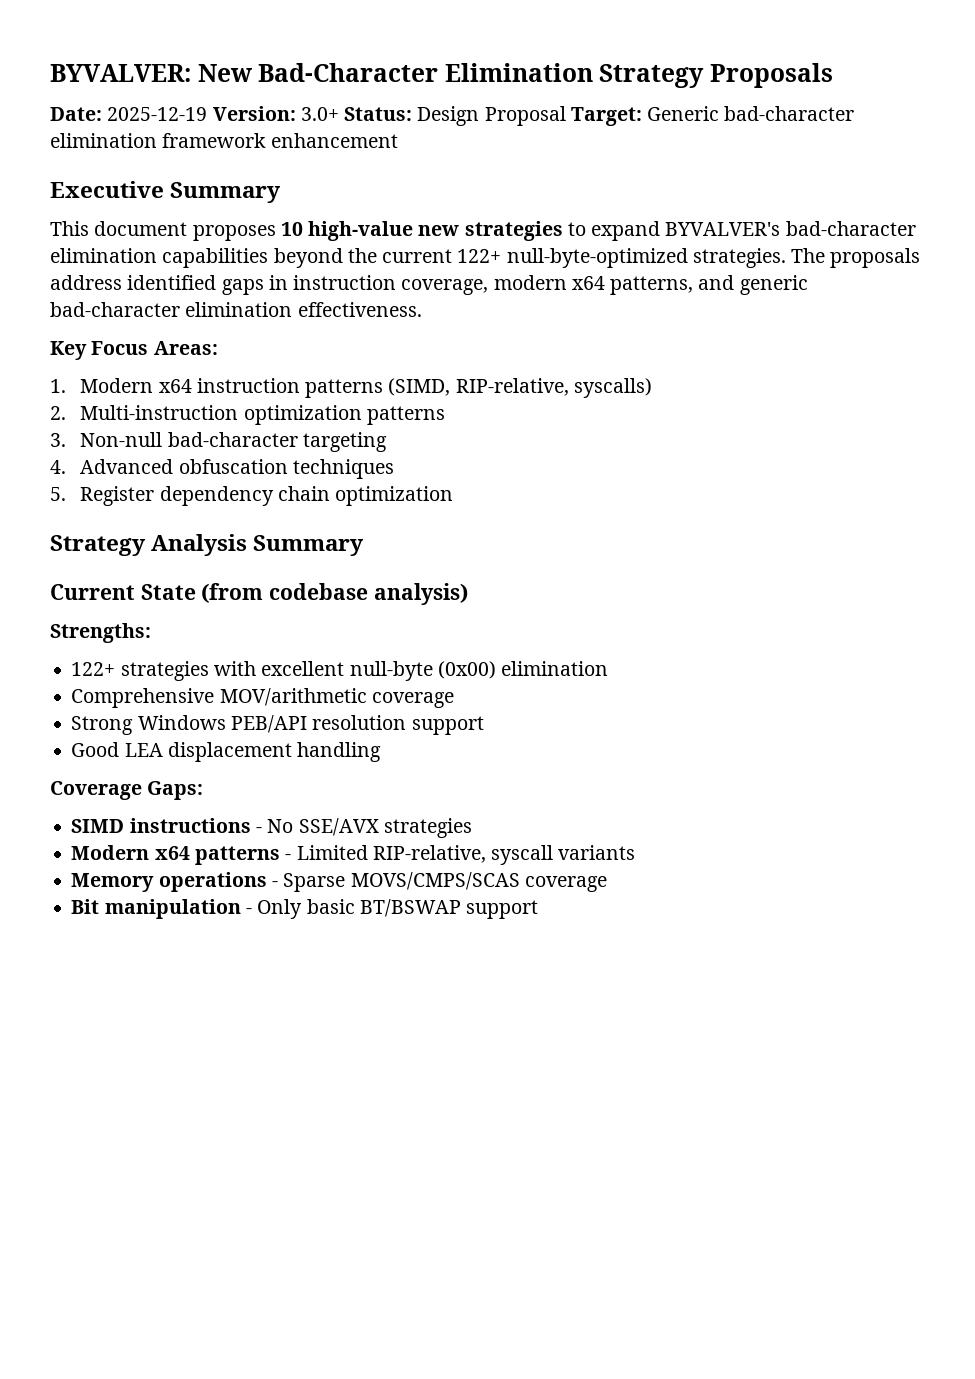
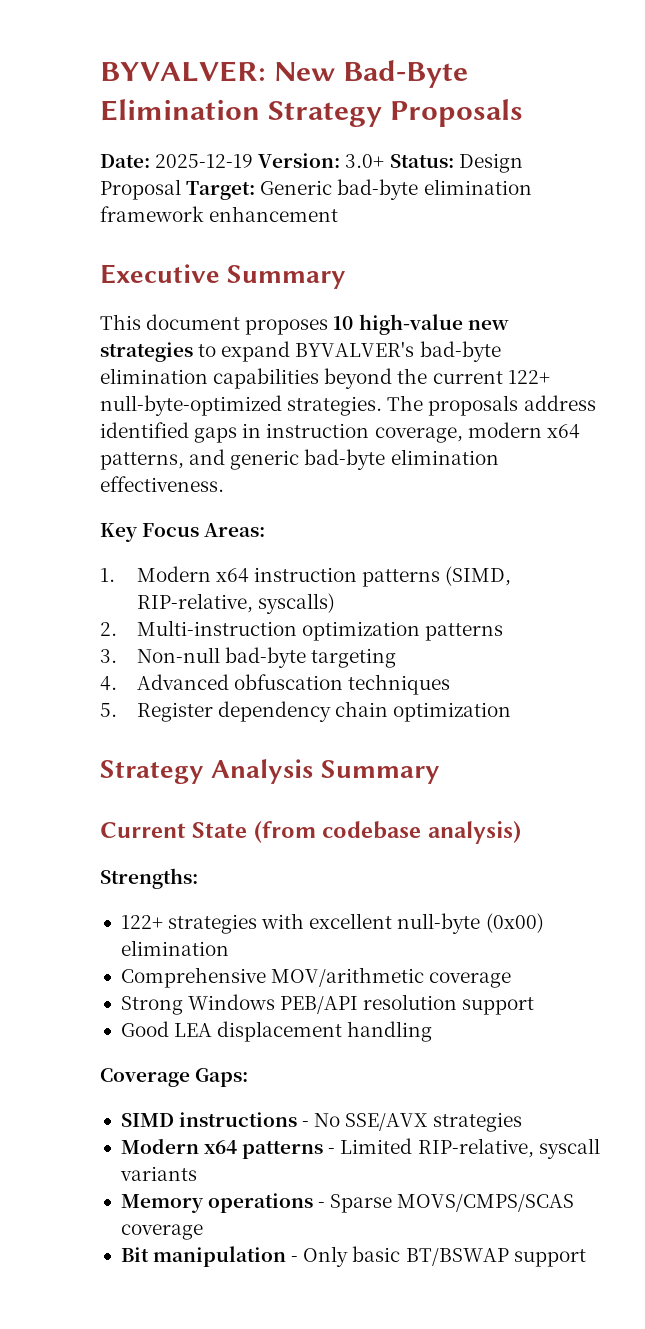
[258,63,439,82] Bad-Character -> [343,60,469,88] Bad-Byte
[724,106,855,121] bad-character -> [337,179,419,200] bad-byte
[785,221,916,236] bad-character -> [419,341,501,362] bad-byte
[50,302,180,317] bad-character -> [304,449,386,470] bad-byte
[167,432,298,447] bad-character -> [224,647,306,668] bad-byte

